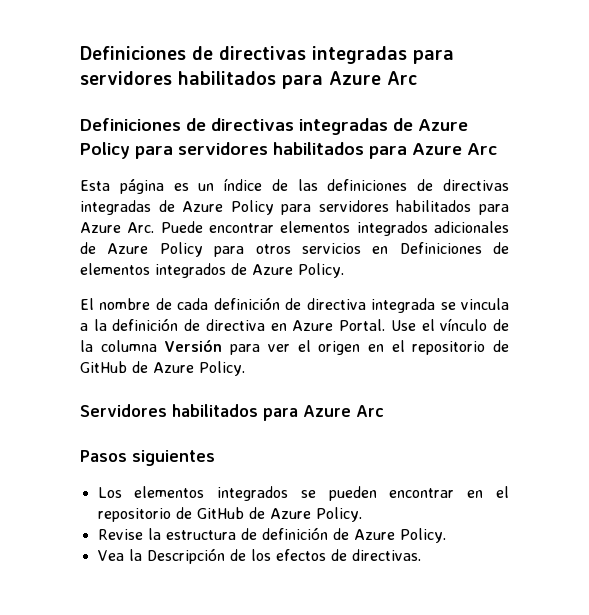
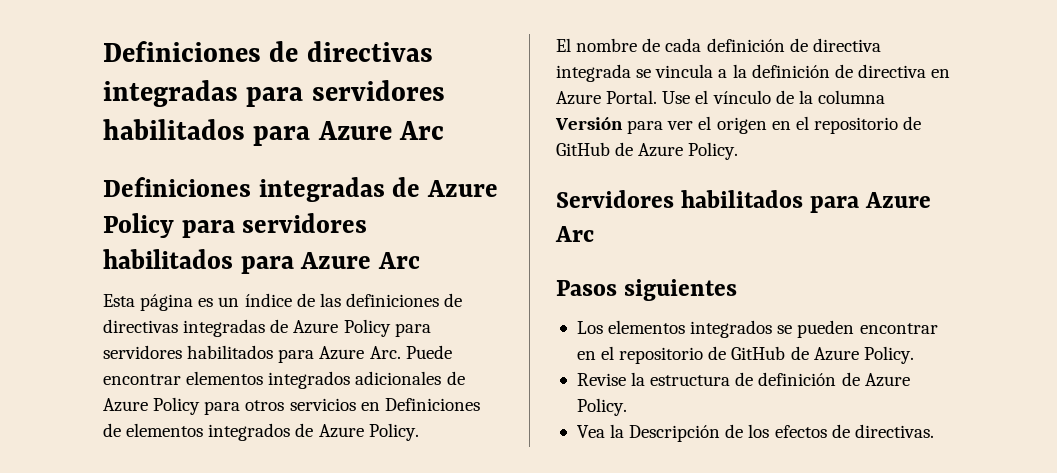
[186,118,294,131] de directivas -> (251, 187) none

